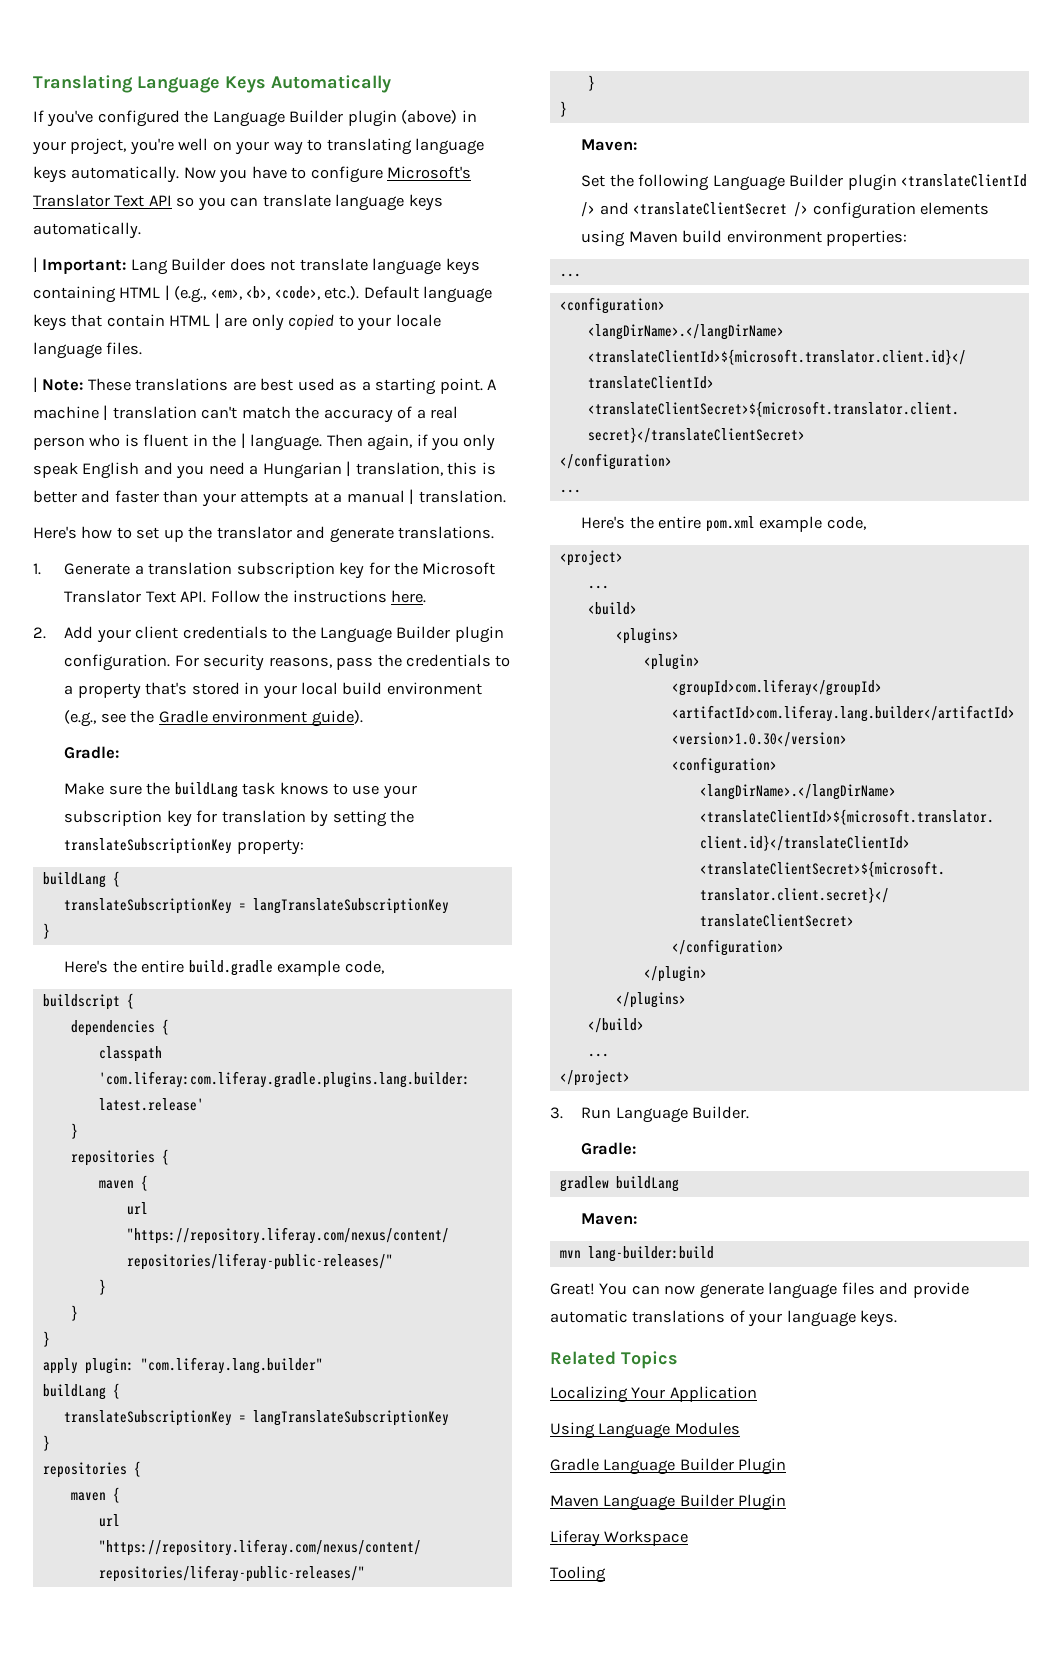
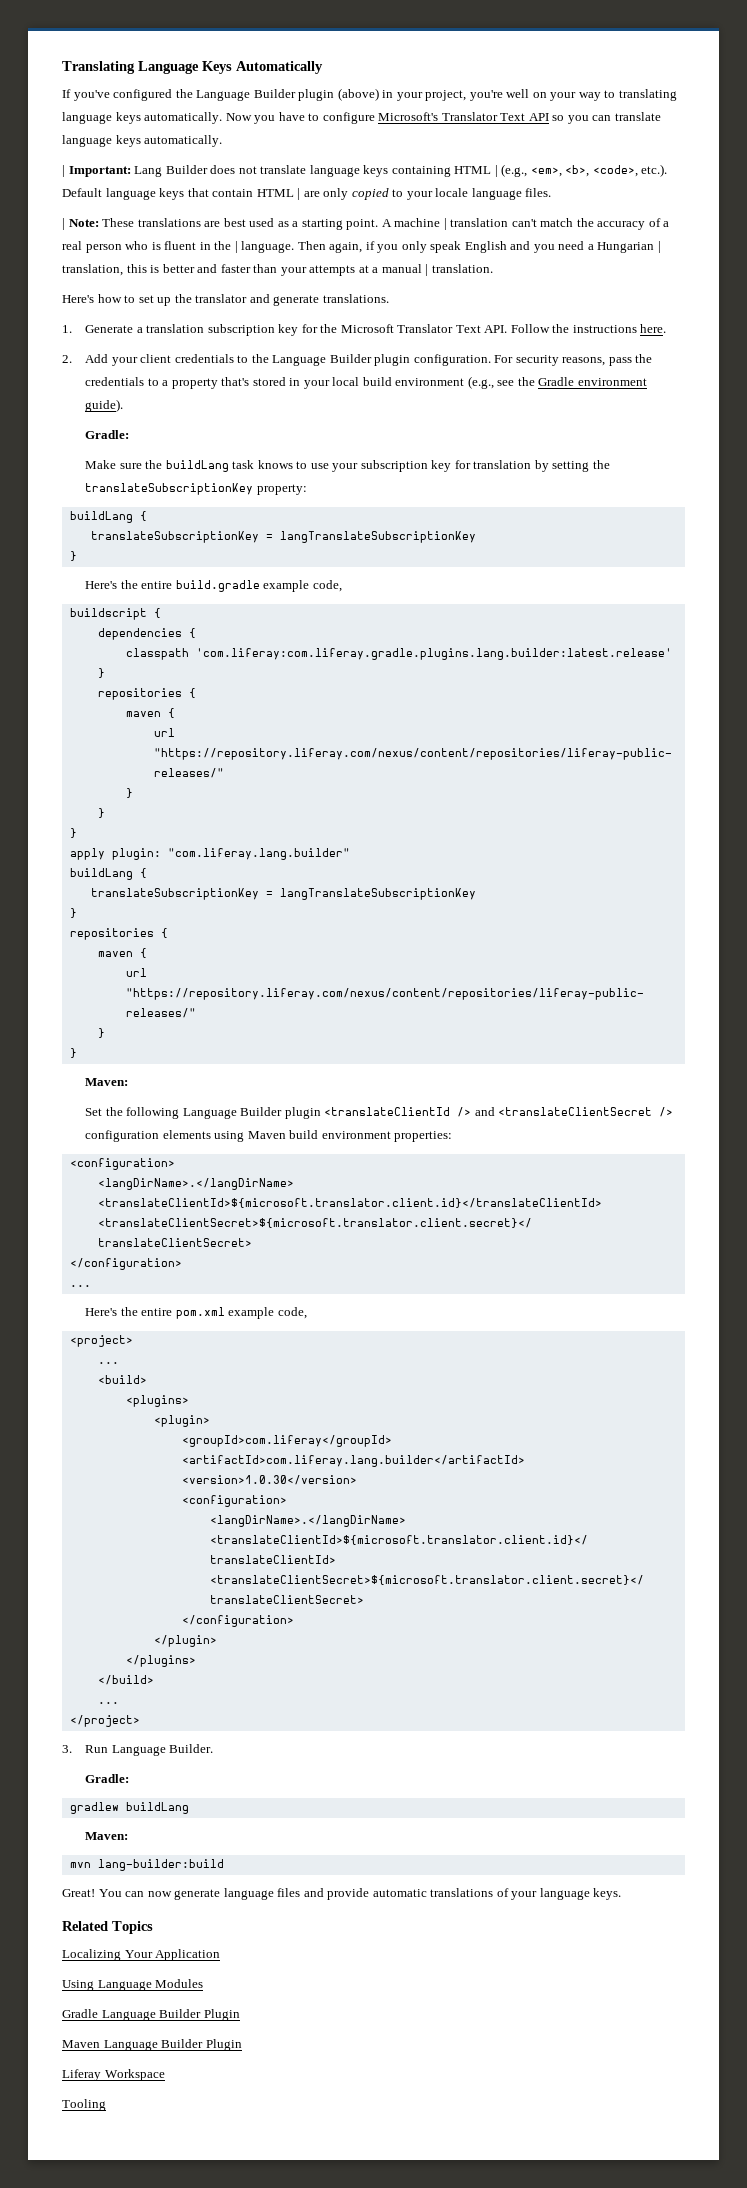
[559,273,581,277] // ... -> (453, 1136) none

